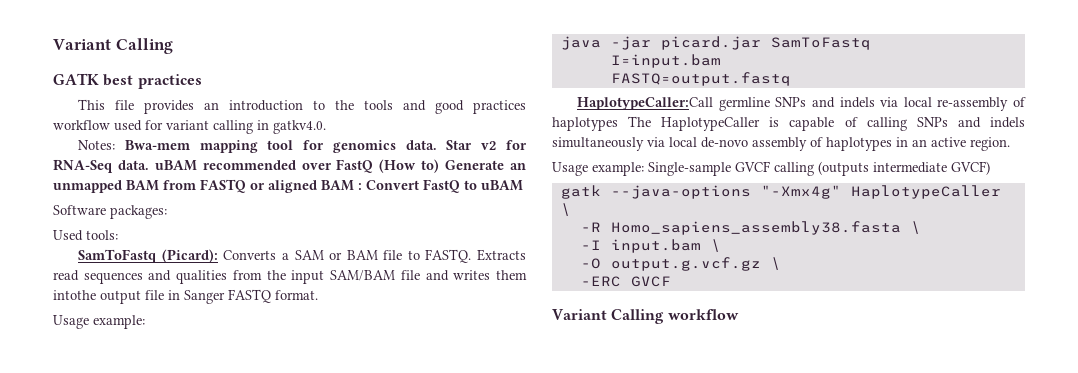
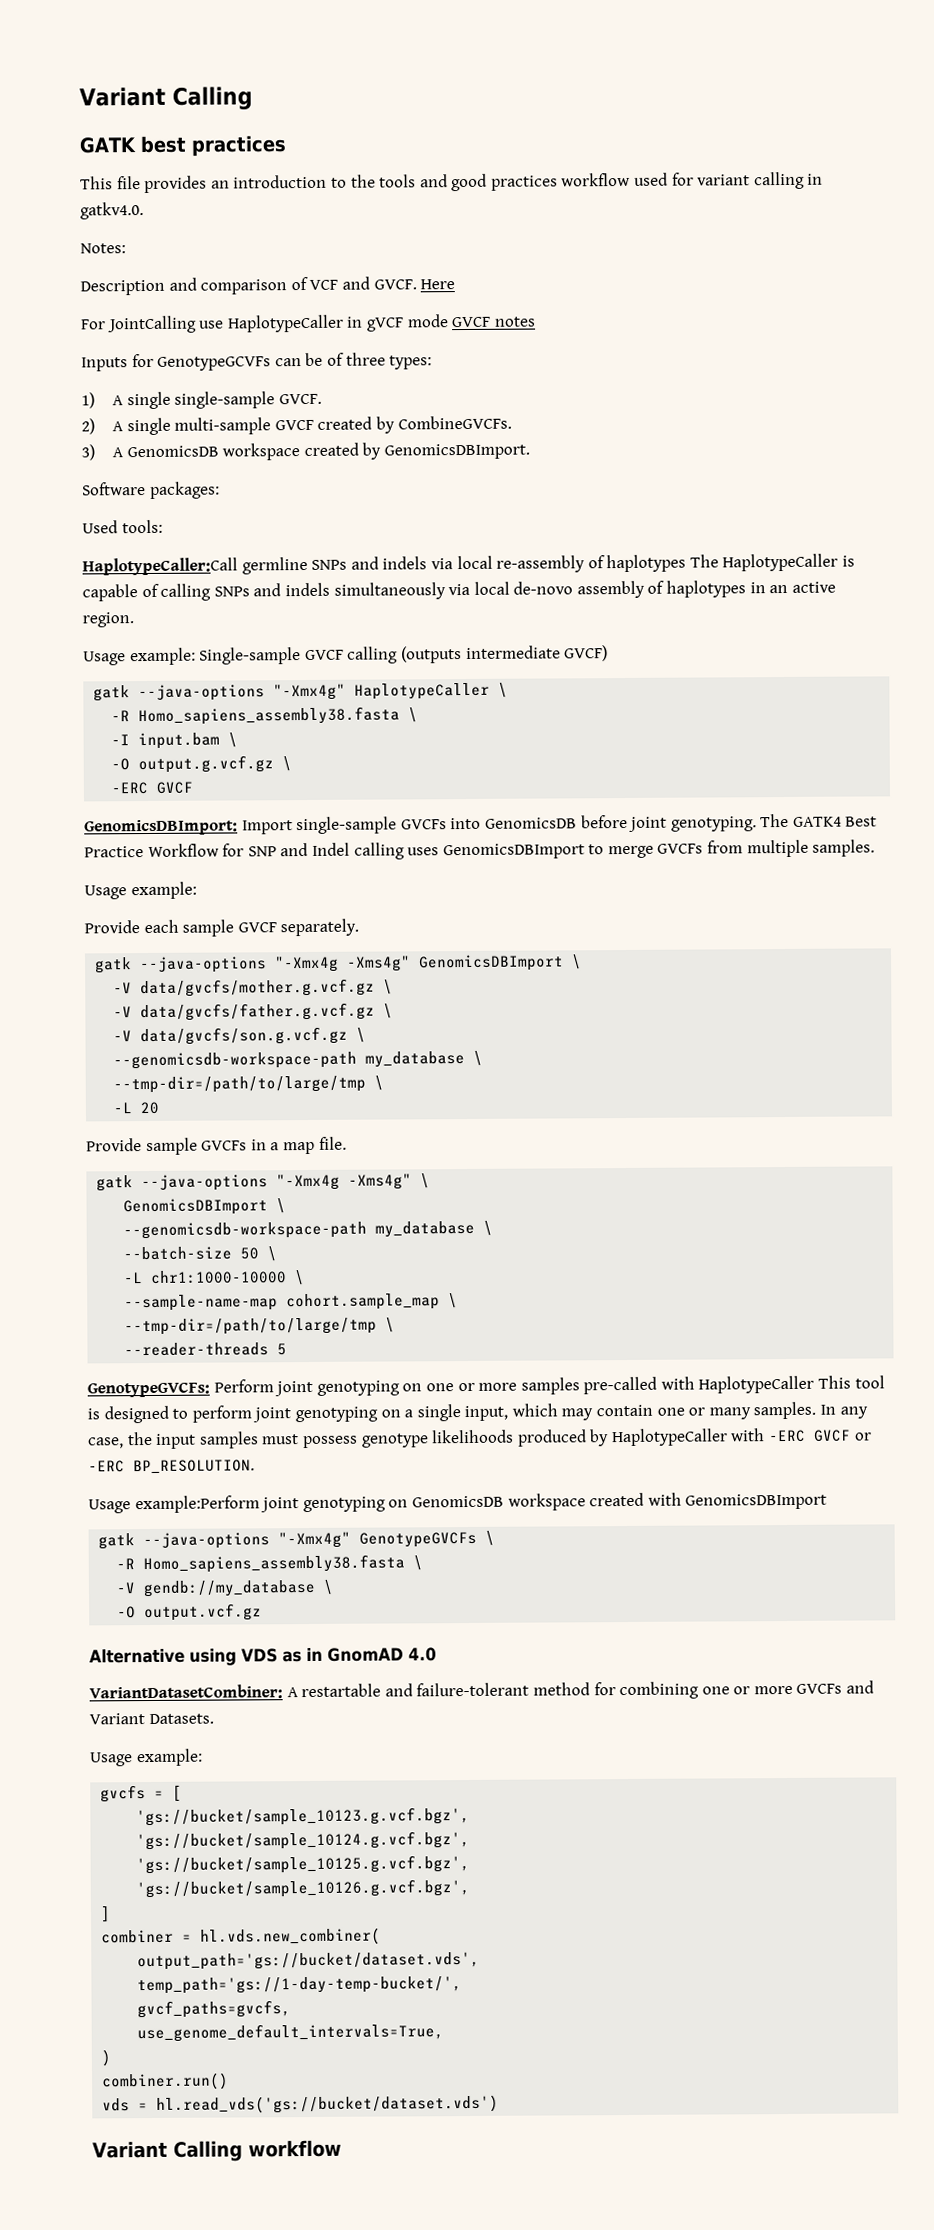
[124,140,527,153] [53,159,527,173] [53,179,523,193] [53,205,167,219] [53,230,118,241] [78,249,526,263] [53,270,528,284] [53,289,318,304] [53,315,145,329] [560,36,871,50] [610,54,721,68] [610,72,791,86] Bwa-mem mapping tool for genomics data. Star v2 for RNA-Seq data. uBAM recommended over FastQ (How to) Generate an unmapped BAM from FASTQ or aligned BAM : Convert FastQ to uBAM // Software packages: // Used tools: // SamToFastq (Picard): Converts a SAM or BAM file to FASTQ. Extracts read sequences and qualities from the input SAM/BAM file and writes them intothe output file in Sanger FASTQ format. // Usage example: // java -jar picard.jar SamToFastq // I=input.bam // FASTQ=output.fastq -> [80,276,456,296] [80,314,536,334] [81,352,433,372] [81,391,322,410] [81,415,512,436] [81,442,530,461] [82,481,220,499] [82,519,163,534] // Description and comparison of VCF and GVCF. Here // For JointCalling use HaplotypeCaller in gVCF mode GVCF notes // Inputs for GenotypeGCVFs can be of three types: // 1) A single single-sample GVCF. // 2) A single multi-sample GVCF created by CombineGVCFs. // 3) A GenomicsDB workspace created by GenomicsDBImport. // Software packages: // Used tools:
(671, 281) none -> [84,813,878,836] [84,839,876,860] [84,881,197,900] [84,918,360,937] [95,954,583,974] [113,978,394,998] [113,1002,394,1022] [113,1026,367,1046] [113,1050,484,1070] [113,1075,385,1094] [113,1101,160,1115] [86,1136,347,1156] [96,1173,431,1192] [123,1198,287,1216] [123,1220,494,1240] [123,1246,278,1262] [123,1270,306,1286] [124,1293,459,1312] [124,1317,396,1336] [124,1342,288,1357] [87,1375,885,1398] [87,1401,868,1424] [88,1428,872,1449] [88,1459,255,1475] [88,1492,828,1514] [98,1530,496,1550] [116,1554,424,1574] [116,1579,335,1598] [117,1603,263,1622] [89,1647,437,1666] [89,1680,875,1700] [89,1713,214,1725] [89,1748,203,1767] [100,1784,183,1803] [136,1806,471,1827] [136,1830,471,1851] [136,1854,471,1875] [136,1878,471,1899] [100,1905,112,1923] [101,1927,382,1946] [137,1951,481,1971] [137,1976,463,1995] [137,2000,292,2019] [137,2023,445,2043] [101,2049,112,2067] [102,2072,230,2091] [102,2094,500,2114] // GenomicsDBImport: Import single-sample GVCFs into GenomicsDB before joint genotyping. The GATK4 Best Practice Workflow for SNP and Indel calling uses GenomicsDBImport to merge GVCFs from multiple samples. // Usage example: // Provide each sample GVCF separately. // gatk --java-options "-Xmx4g -Xms4g" GenomicsDBImport \ // -V data/gvcfs/mother.g.vcf.gz \ // -V data/gvcfs/father.g.vcf.gz \ // -V data/gvcfs/son.g.vcf.gz \ // --genomicsdb-workspace-path my_database \ // --tmp-dir=/path/to/large/tmp \ // -L 20 // Provide sample GVCFs in a map file. // gatk --java-options "-Xmx4g -Xms4g" \ // GenomicsDBImport \ // --genomicsdb-workspace-path my_database \ // --batch-size 50 \ // -L chr1:1000-10000 \ // --sample-name-map cohort.sample_map \ // --tmp-dir=/path/to/large/tmp \ // --reader-threads 5 // GenotypeGVCFs: Perform joint genotyping on one or more samples pre-called with HaplotypeCaller This tool is designed to perform joint genotyping on a single input, which may contain one or many samples. In any case, the input samples must possess genotype likelihoods produced by HaplotypeCaller with -ERC GVCF or -ERC BP_RESOLUTION. // Usage example:Perform joint genotyping on GenomicsDB workspace created with GenomicsDBImport // gatk --java-options "-Xmx4g" GenotypeGVCFs \ // -R Homo_sapiens_assembly38.fasta \ // -V gendb://my_database \ // -O output.vcf.gz // Alternative using VDS as in GnomAD 4.0 // VariantDatasetCombiner: A restartable and failure-tolerant method for combining one or more GVCFs and Variant Datasets. // Usage example: // gvcfs = [ // 'gs://bucket/sample_10123.g.vcf.bgz', // 'gs://bucket/sample_10124.g.vcf.bgz', // 'gs://bucket/sample_10125.g.vcf.bgz', // 'gs://bucket/sample_10126.g.vcf.bgz', // ] // combiner = hl.vds.new_combiner( // output_path='gs://bucket/dataset.vds', // temp_path='gs://1-day-temp-bucket/', // gvcf_paths=gvcfs, // use_genome_default_intervals=True, // ) // combiner.run() // vds = hl.read_vds('gs://bucket/dataset.vds')

